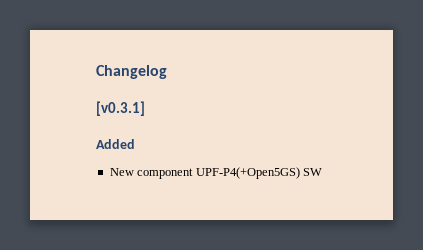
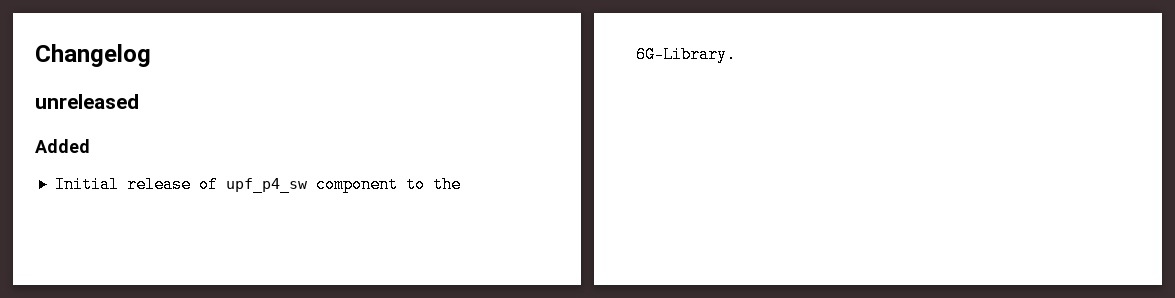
[96,101,145,116] [v0.3.1] -> [35,94,139,109] unreleased
[109,167,322,179] New component UPF-P4(+Open5GS) SW -> [54,176,461,193] [635,46,736,63] Initial release of upf_p4_sw component to the 6G-Library.

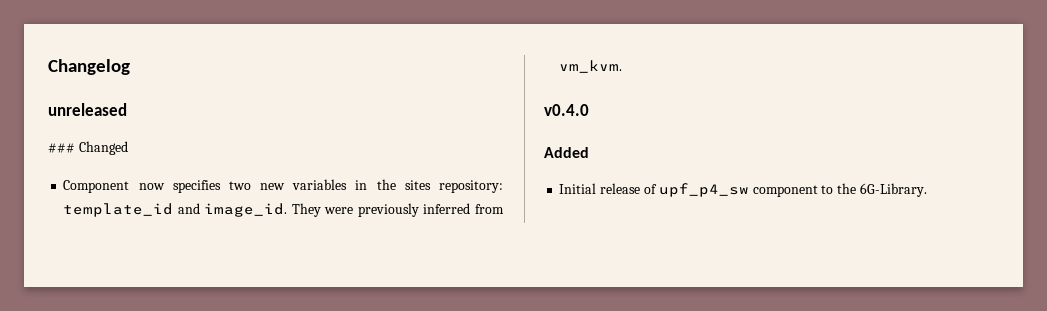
(139, 101) none -> [48,141,128,155] [63,179,504,193] [63,203,505,217] [559,60,623,73] [544,104,589,116] // ### Changed // Component now specifies two new variables in the sites repository: template_id and image_id. They were previously inferred from vm_kvm. // v0.4.0

